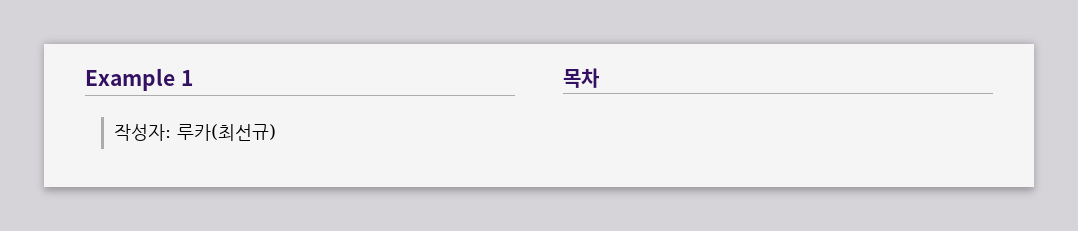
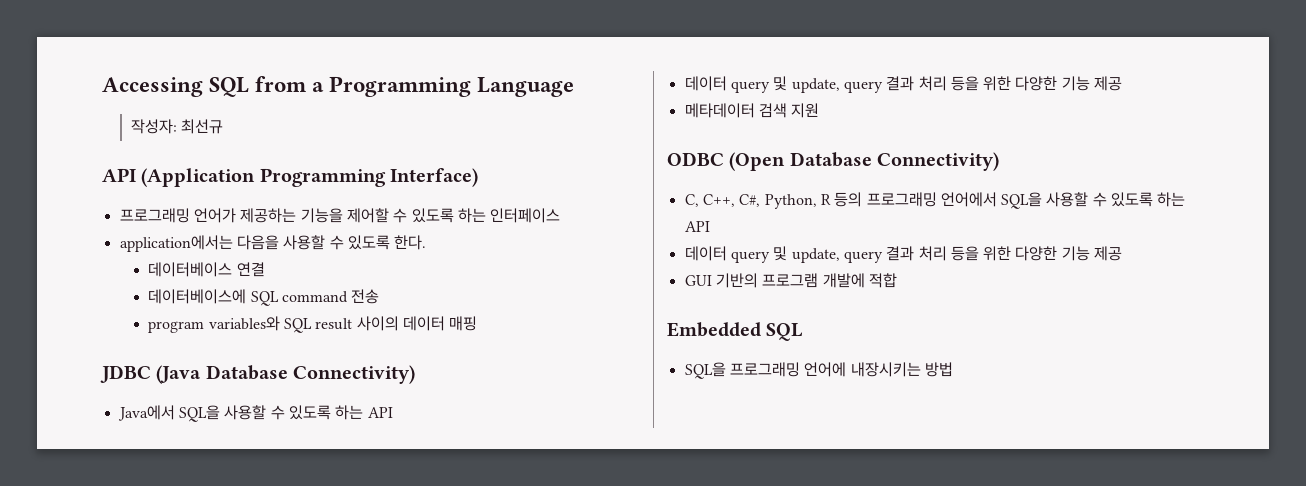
[85,68,193,91] [113,124,276,141] [563,68,599,88] Example 1 // 작성자: 루카(최선규) // 목차 -> [102,76,575,97] [130,119,224,134] [102,168,479,187] [119,208,561,223] [119,235,427,252] [148,262,265,277] [148,289,380,306] [148,316,478,333] [100,365,416,384] [117,405,393,422] [684,76,1123,93] [684,103,820,118] [667,152,1000,171] [684,192,1186,209] [684,221,710,232] [684,246,1123,263] [684,273,897,288] [667,322,804,341] [684,362,953,379] Accessing SQL from a Programming Language // 작성자: 최선규 // API (Application Programming Interface) // 프로그래밍 언어가 제공하는 기능을 제어할 수 있도록 하는 인터페이스 // application에서는 다음을 사용할 수 있도록 한다. // 데이터베이스 연결 // 데이터베이스에 SQL command 전송 // program variables와 SQL result 사이의 데이터 매핑 // JDBC (Java Database Connectivity) // Java에서 SQL을 사용할 수 있도록 하는 API // 데이터 query 및 update, query 결과 처리 등을 위한 다양한 기능 제공 // 메타데이터 검색 지원 // ODBC (Open Database Connectivity) // C, C++, C#, Python, R 등의 프로그래밍 언어에서 SQL을 사용할 수 있도록 하는 API // 데이터 query 및 update, query 결과 처리 등을 위한 다양한 기능 제공 // GUI 기반의 프로그램 개발에 적합 // Embedded SQL // SQL을 프로그래밍 언어에 내장시키는 방법

